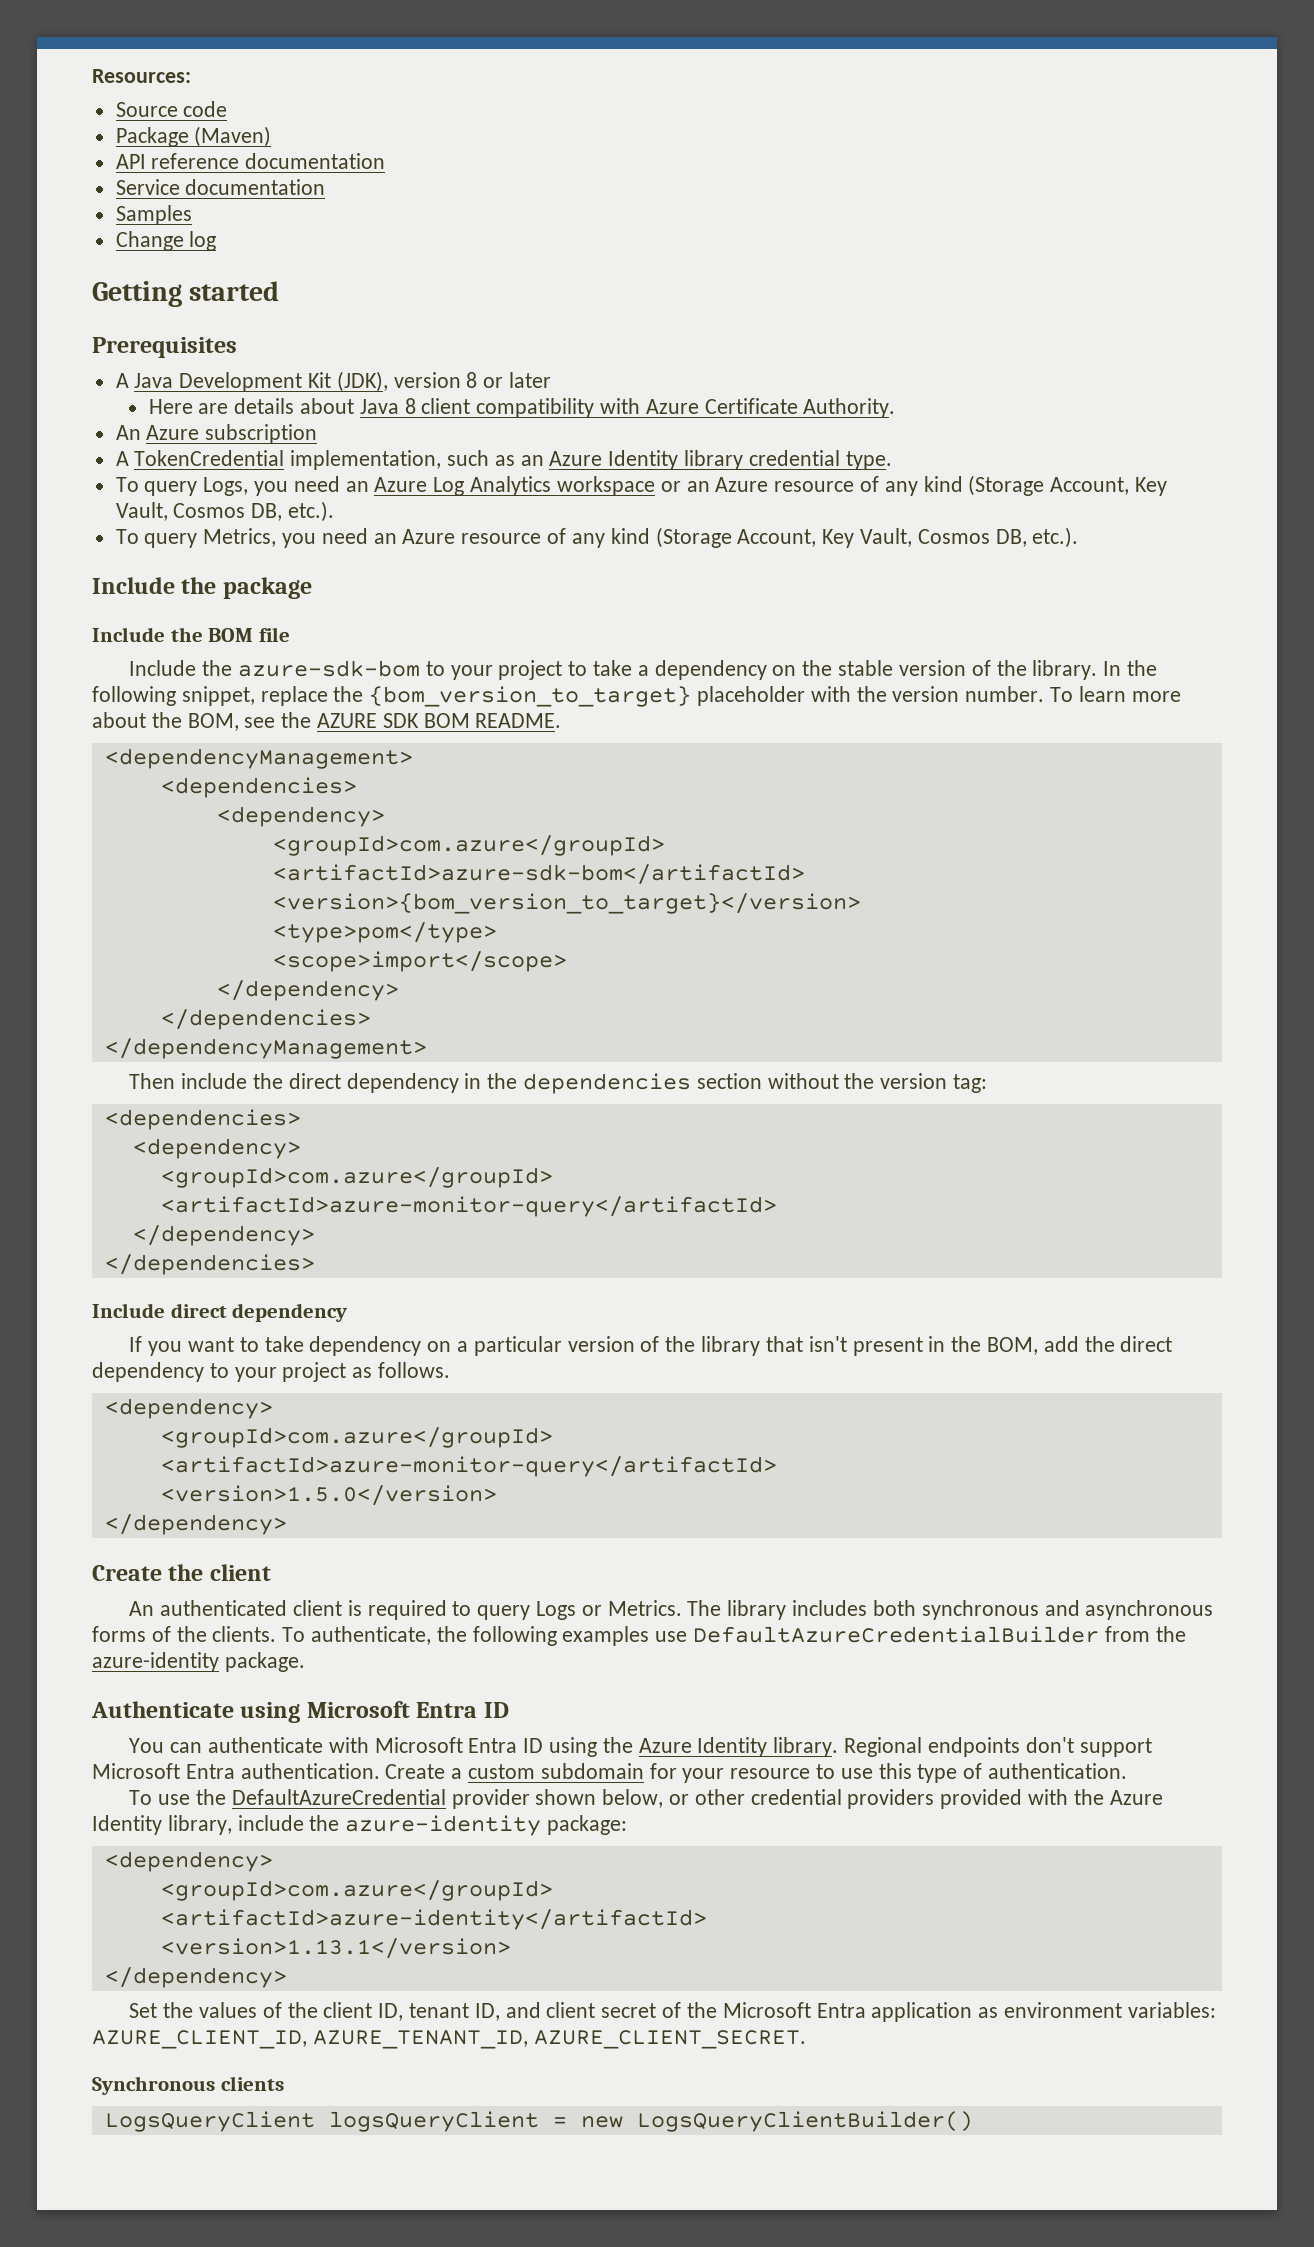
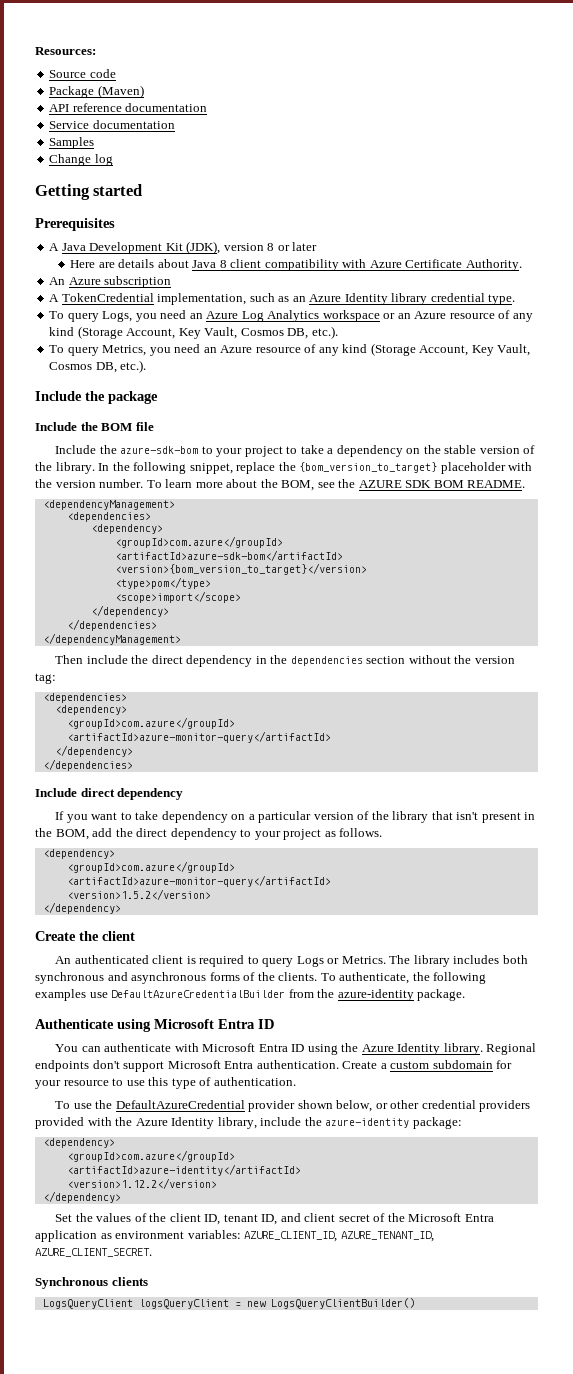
[160,1485,497,1506] <version>1.5.0</version> -> [66,889,211,900] <version>1.5.2</version>
[160,1938,511,1959] <version>1.13.1</version> -> [66,1178,217,1189] <version>1.12.2</version>

